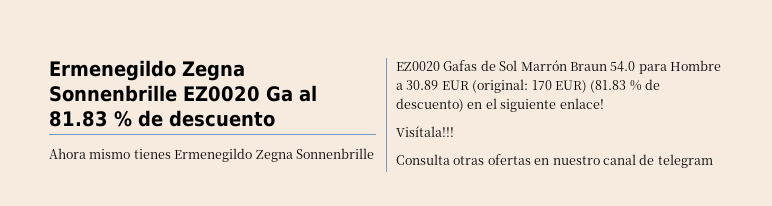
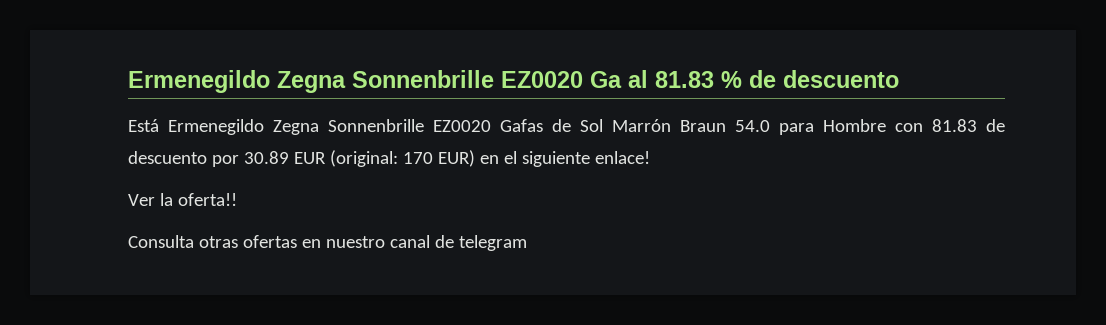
[49,148,171,159] Ahora mismo tienes -> [128,119,159,132] Está
[396,83,403,90] a -> [895,119,1005,132] [128,151,239,167] con 81.83 de descuento por
[590,79,660,93] [396,98,464,112] (81.83 % de descuento) -> (475, 158) none
[396,126,454,137] Visítala!!! -> [128,193,237,206] Ver la oferta!!

